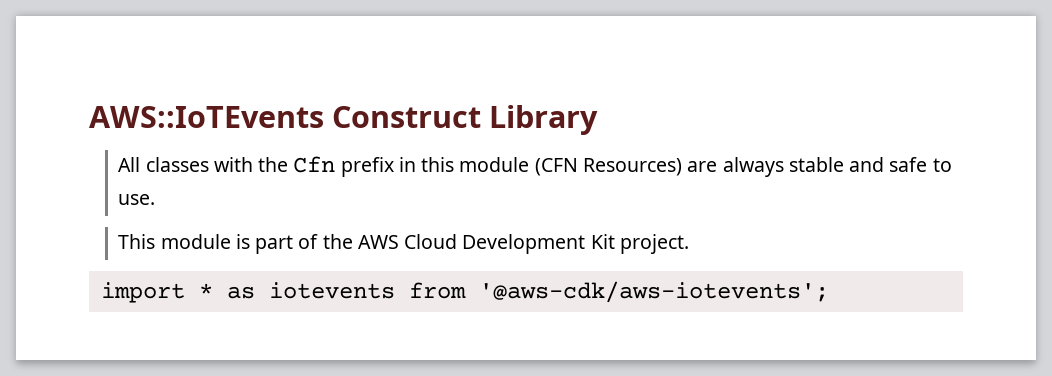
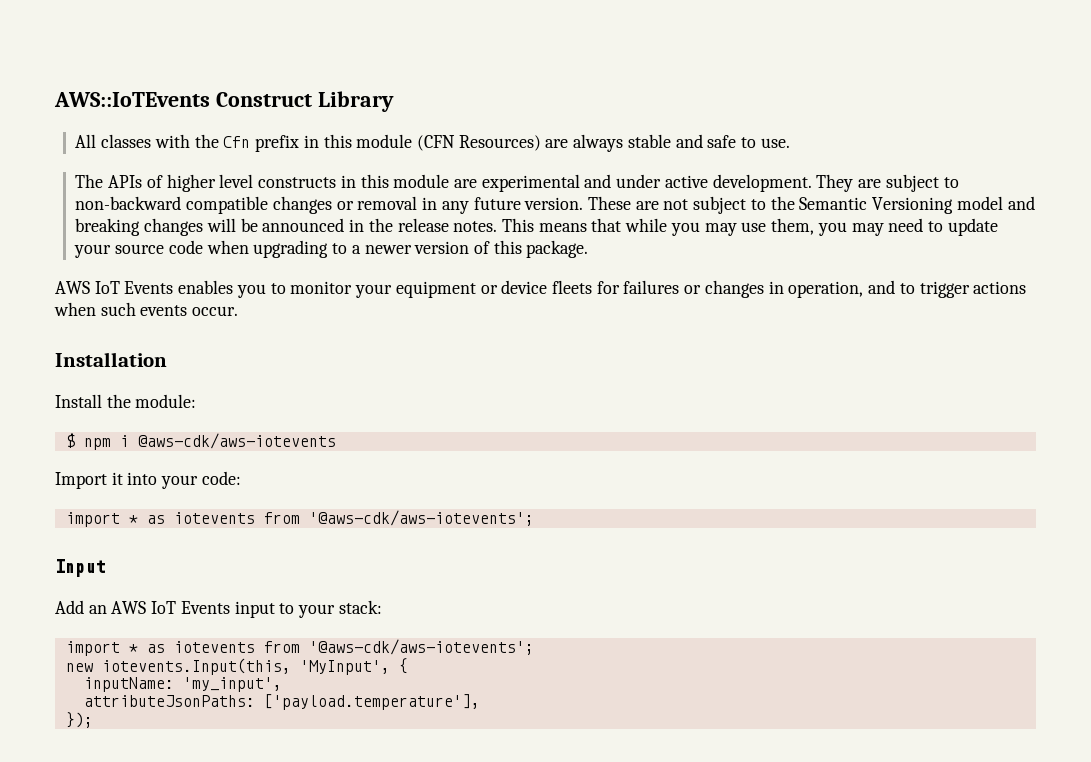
[118,234,689,254] [100,281,829,303] This module is part of the AWS Cloud Development Kit project. // import * as iotevents from '@aws-cdk/aws-iotevents'; -> [75,174,959,192] [75,196,1035,214] [75,218,998,236] [74,240,589,258] [55,280,1027,298] [54,302,239,316] [55,352,167,367] [55,394,197,408] [65,433,336,450] [55,471,241,489] [65,510,534,527] [55,559,105,577] [55,600,382,618] [65,639,534,656] [65,658,408,675] [83,677,282,692] [83,694,480,710] [65,712,93,728] The APIs of higher level constructs in this module are experimental and under active development. They are subject to non-backward compatible changes or removal in any future version. These are not subject to the Semantic Versioning model and breaking changes will be announced in the release notes. This means that while you may use them, you may need to update your source code when upgrading to a newer version of this package. // AWS IoT Events enables you to monitor your equipment or device fleets for failures or changes in operation, and to trigger actions when such events occur. // Installation // Install the module: // $ npm i @aws-cdk/aws-iotevents // Import it into your code: // import * as iotevents from '@aws-cdk/aws-iotevents'; // Input // Add an AWS IoT Events input to your stack: // import * as iotevents from '@aws-cdk/aws-iotevents'; // new iotevents.Input(this, 'MyInput', { // inputName: 'my_input', // attributeJsonPaths: ['payload.temperature'], // });

